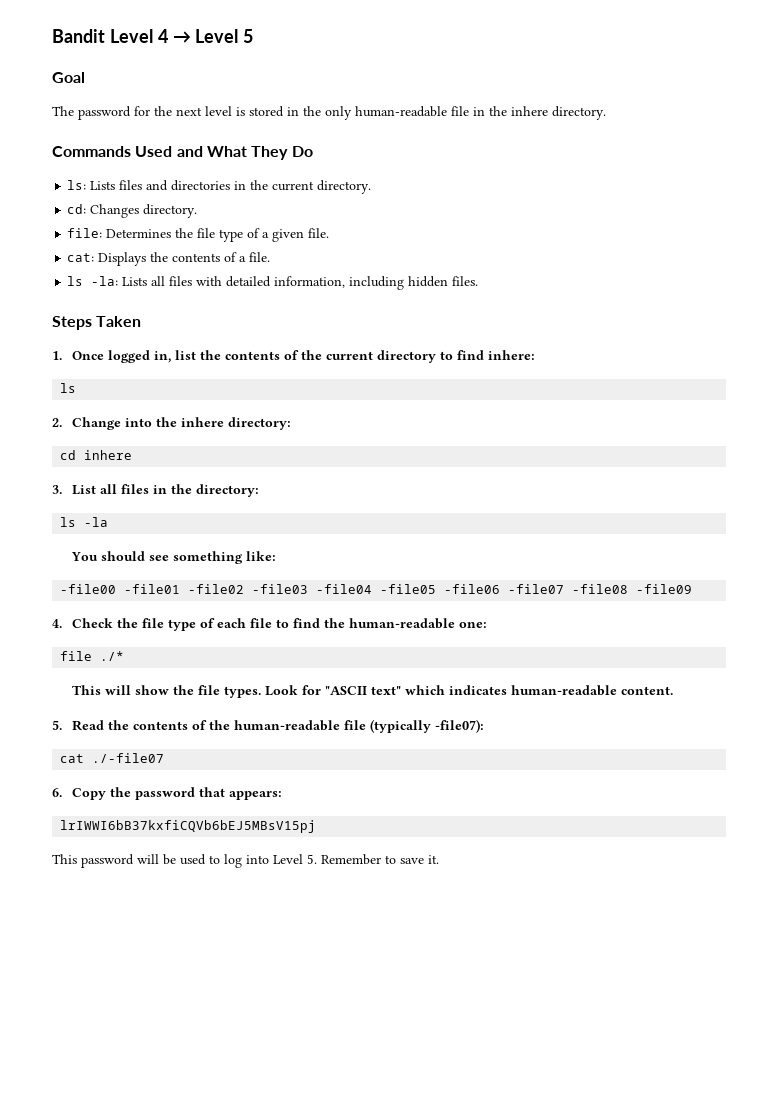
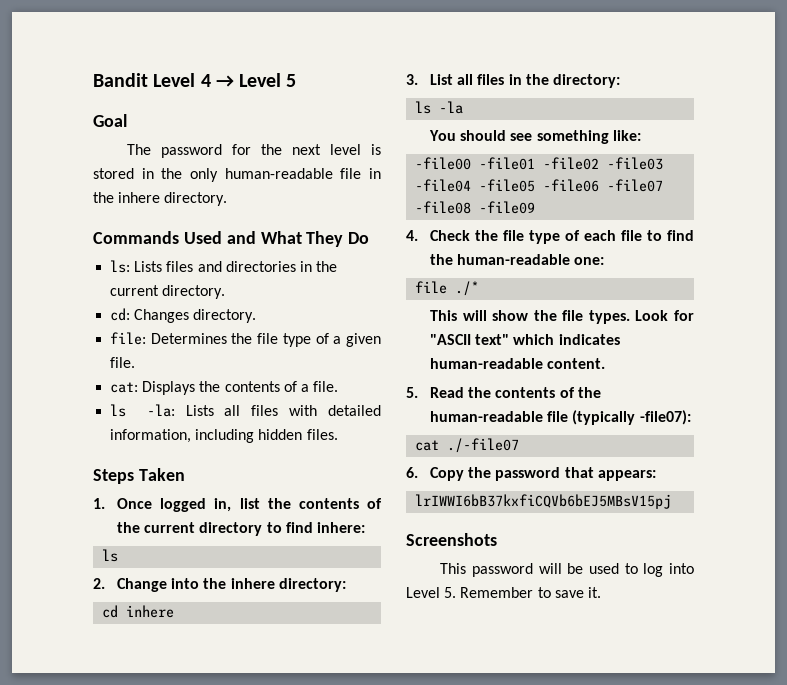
(317, 826) none -> [406,533,497,546] // Screenshots

